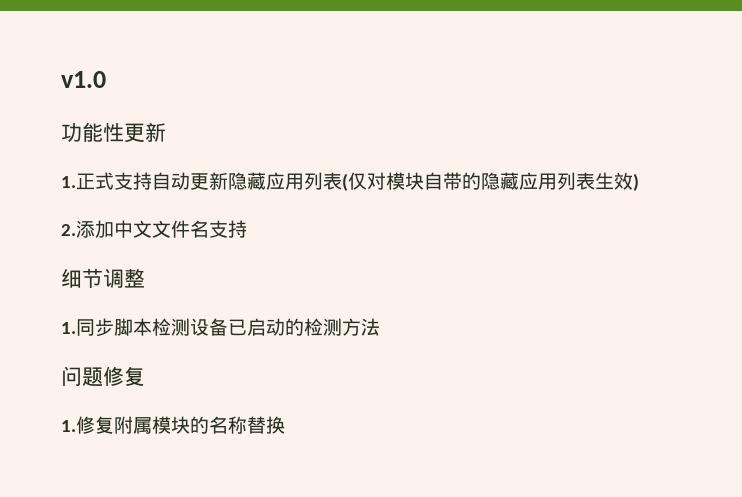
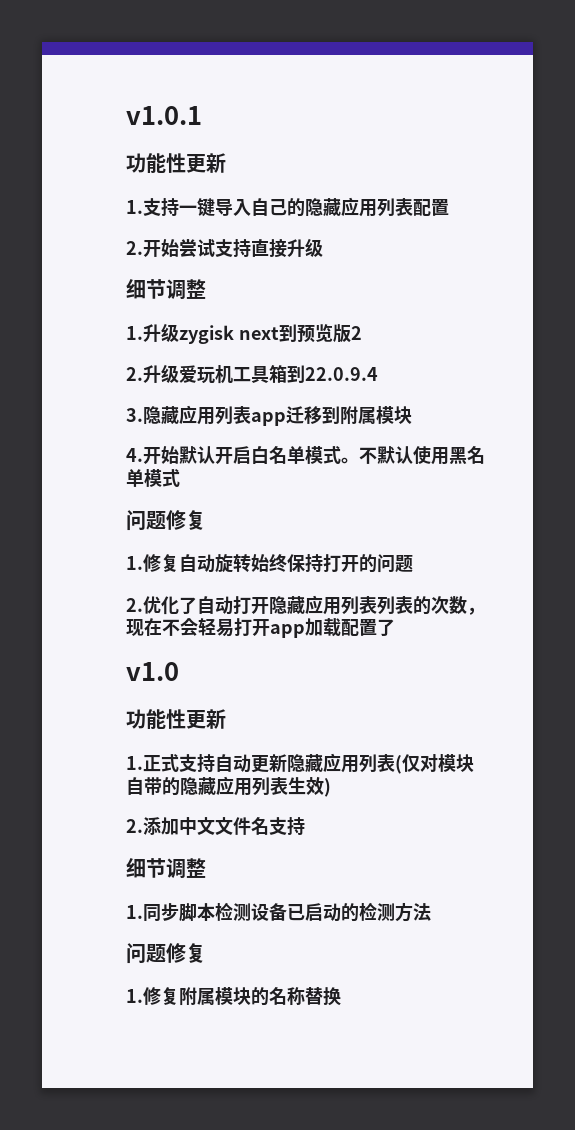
(61, 79) none -> [126,106,202,125] [126,153,226,173] [126,197,449,217] [126,238,323,258] [126,279,206,300] [126,323,362,344] [126,364,378,384] [126,405,412,426] [126,446,485,465] [126,469,180,487] [126,510,206,531] [126,554,413,573] [126,595,485,615] [126,618,395,638] v1.0.1 // 功能性更新 // 1.支持一键导入自己的隐藏应用列表配置 // 2.开始尝试支持直接升级 // 细节调整 // 1.升级zygisk next到预览版2 // 2.升级爱玩机工具箱到22.0.9.4 // 3.隐藏应用列表app迁移到附属模块 // 4.开始默认开启白名单模式。不默认使用黑名单模式 // 问题修复 // 1.修复自动旋转始终保持打开的问题 // 2.优化了自动打开隐藏应用列表列表的次数，现在不会轻易打开app加载配置了 //

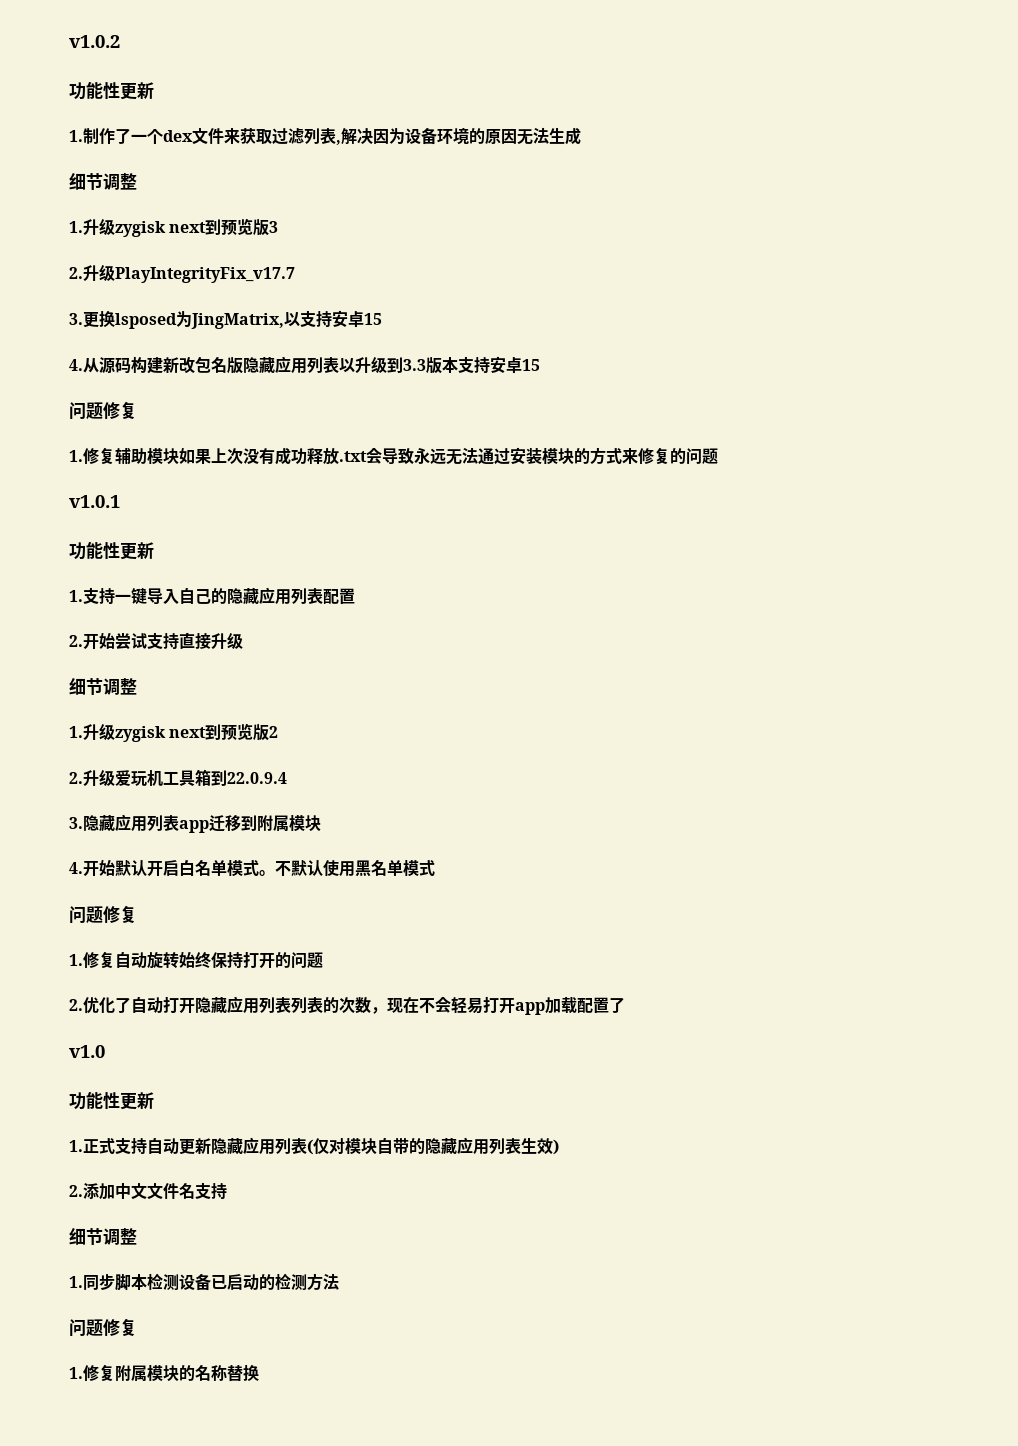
(126, 115) none -> [69,35,120,48] [69,81,154,100] [69,127,581,145] [69,172,137,190] [69,218,279,237] [69,264,295,283] [69,310,382,329] [69,356,540,374] [69,401,137,420] [69,447,718,465] v1.0.2 // 功能性更新 // 1.制作了一个dex文件来获取过滤列表,解决因为设备环境的原因无法生成 // 细节调整 // 1.升级zygisk next到预览版3 // 2.升级PlayIntegrityFix_v17.7 // 3.更换lsposed为JingMatrix,以支持安卓15 // 4.从源码构建新改包名版隐藏应用列表以升级到3.3版本支持安卓15 // 问题修复 // 1.修复辅助模块如果上次没有成功释放.txt会导致永远无法通过安装模块的方式来修复的问题 //

